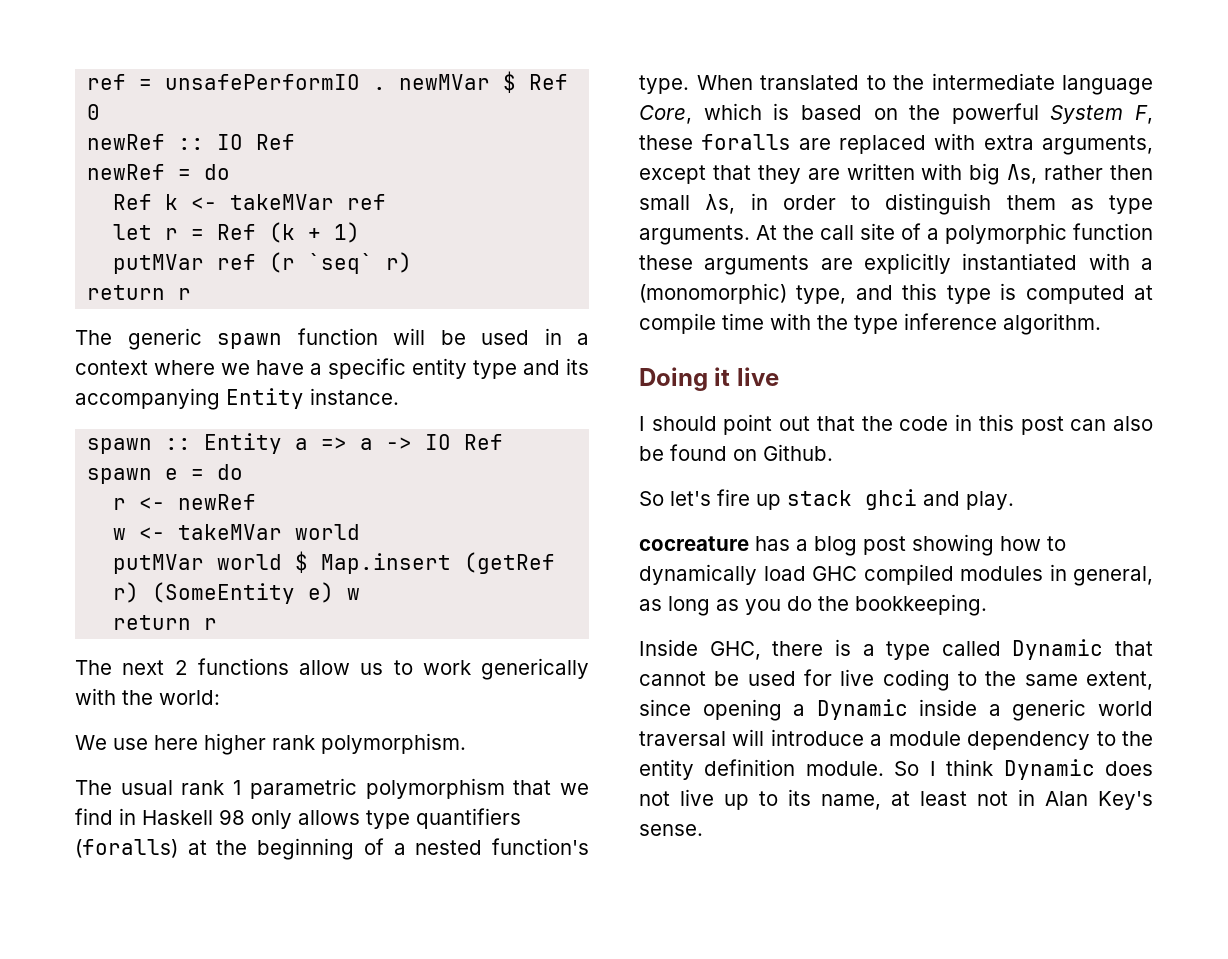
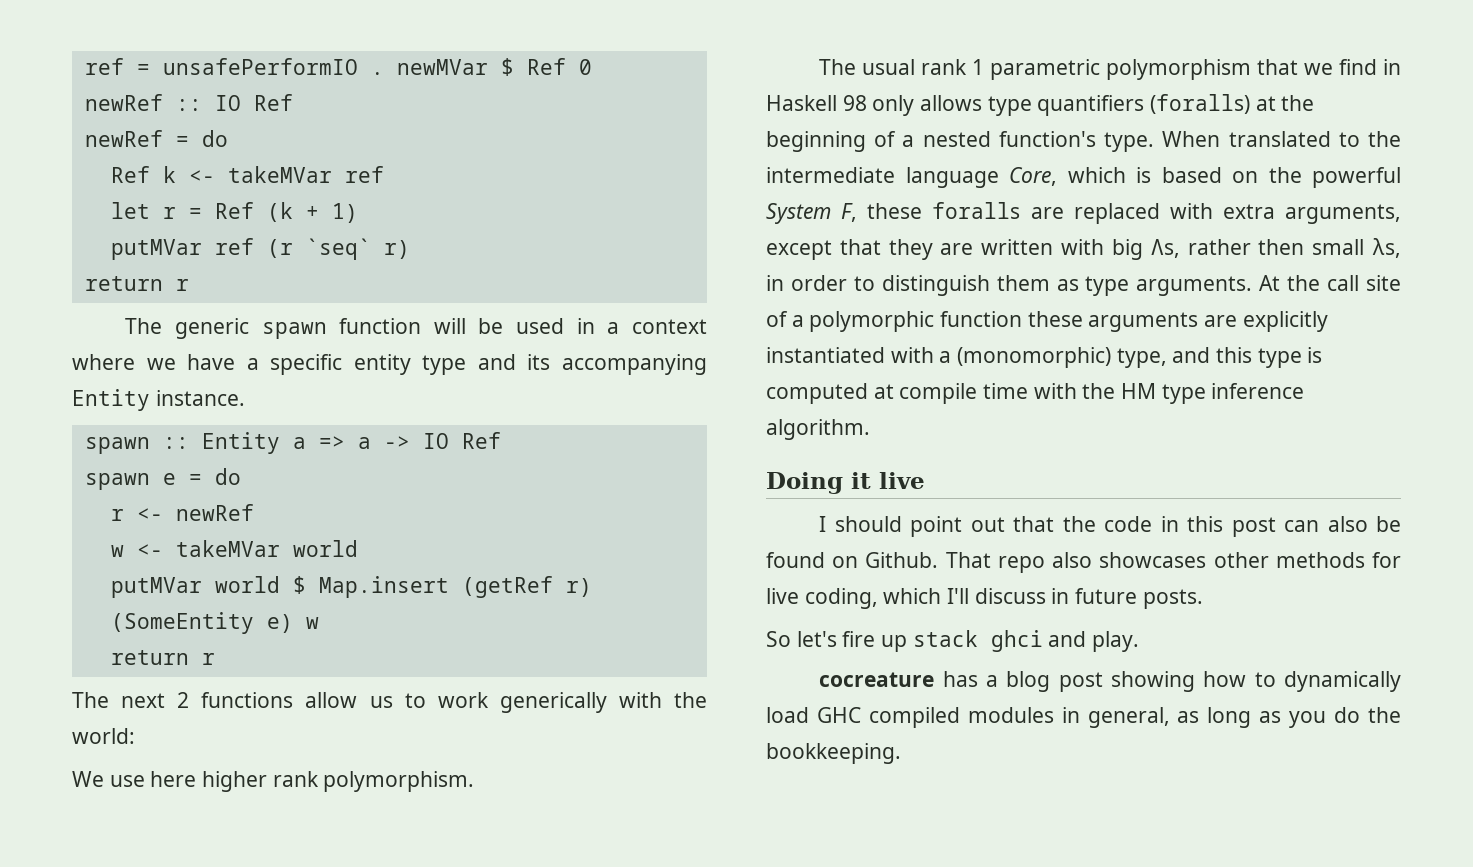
(848, 322) none -> [1121,383,1157,399] HM
(833, 452) none -> [945,552,1401,573] [766,588,1203,609] That repo also showcases other methods for live coding, which I'll discuss in future posts.
[639,639,1153,660] [639,669,1153,691] [639,699,1153,721] [639,729,1153,750] [639,759,1153,780] [639,789,1153,810] [639,824,703,836] // Inside GHC, there is a type called Dynamic that cannot be used for live coding to the same extent, since opening a Dynamic inside a generic world traversal will introduce a module dependency to the entity definition module. So I think Dynamic does not live up to its name, at least not in Alan Key's sense. -> (901, 753) none

